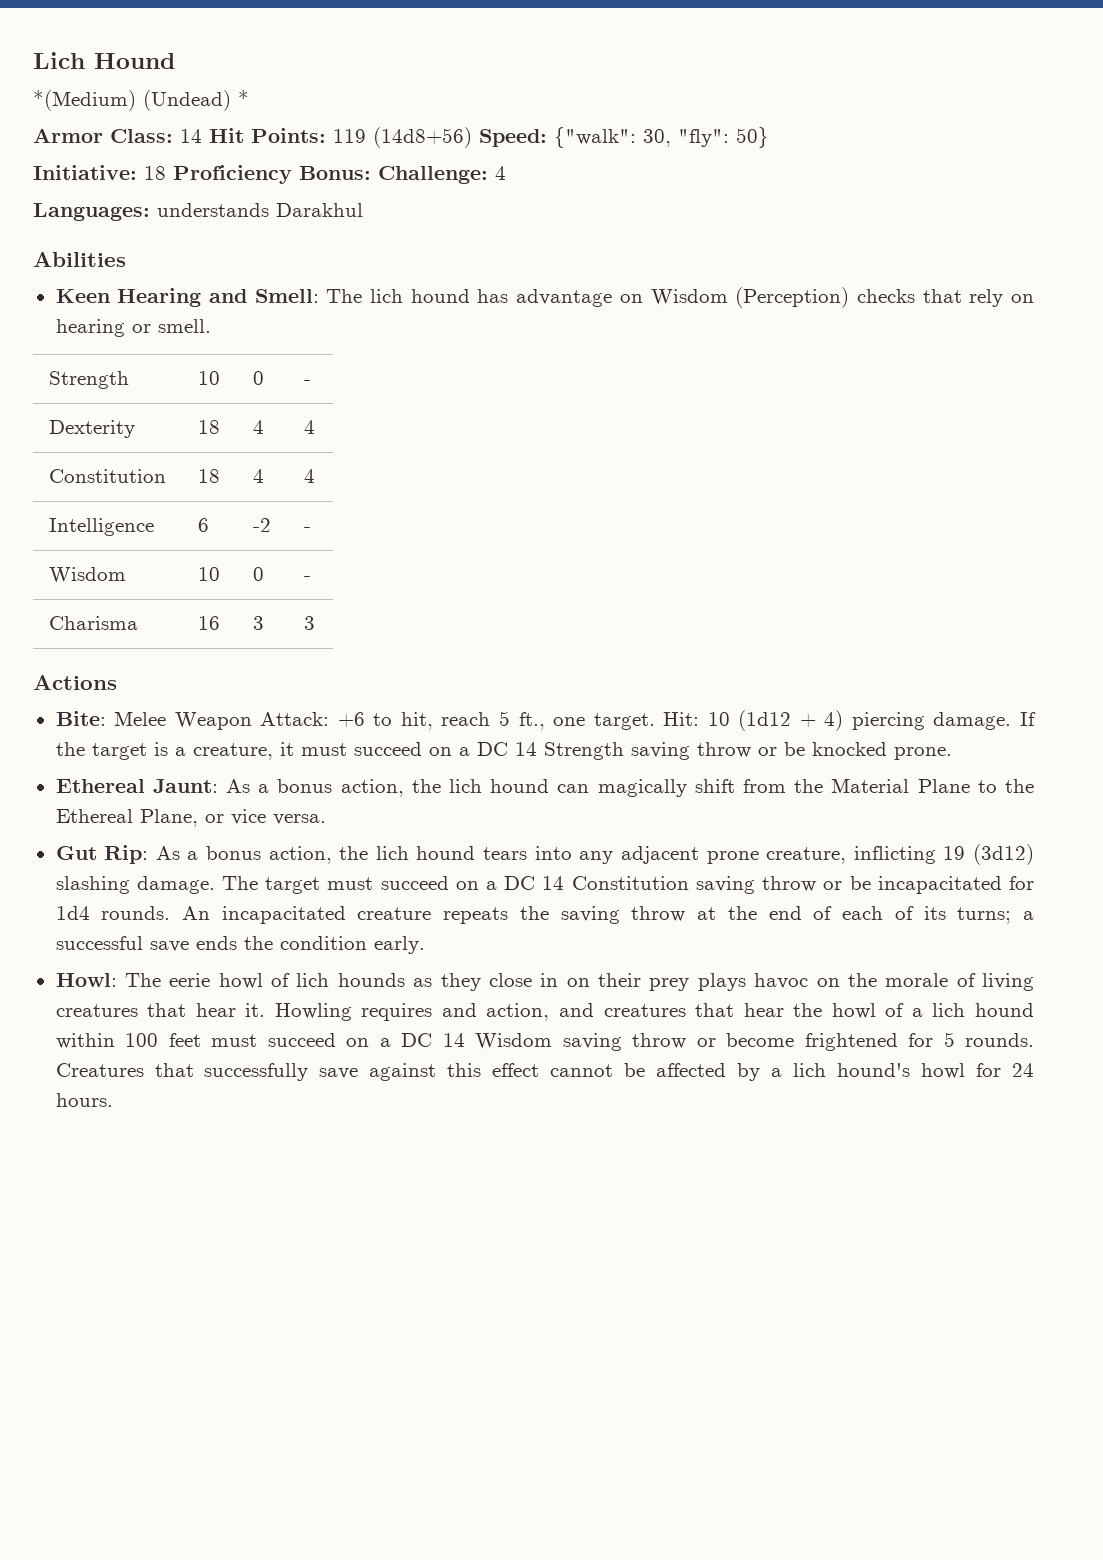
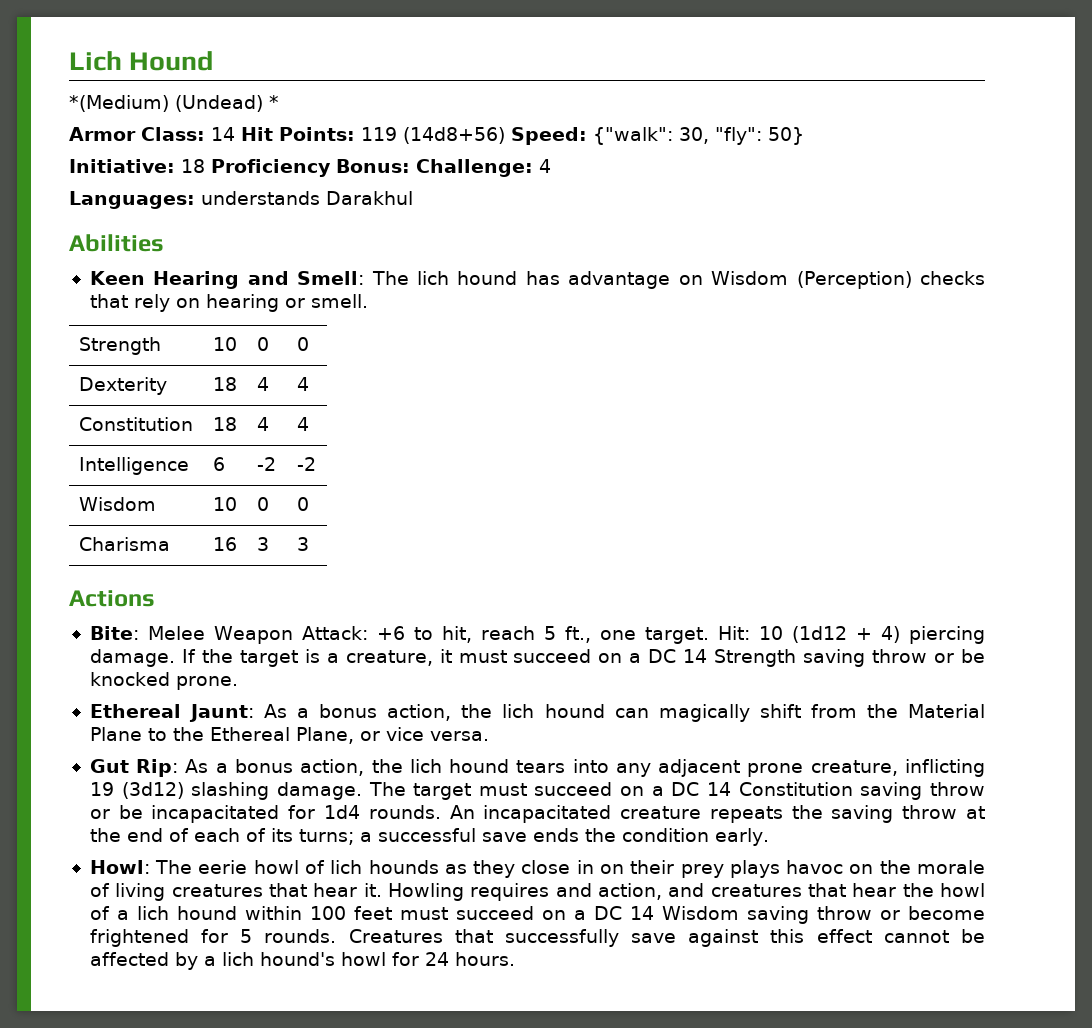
[303,380,311,385] - -> [296,337,309,351] 0
[303,527,311,532] - -> [296,457,316,471] -2
[303,576,311,581] - -> [296,497,309,511] 0

